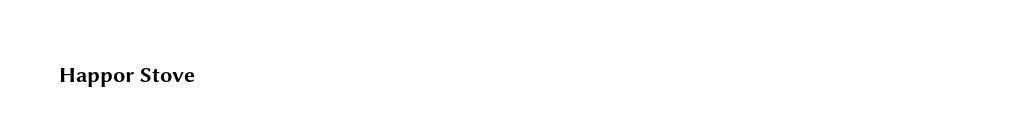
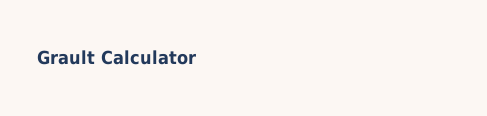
[59,68,195,87] Happor Stove -> [37,50,196,65] Grault Calculator

